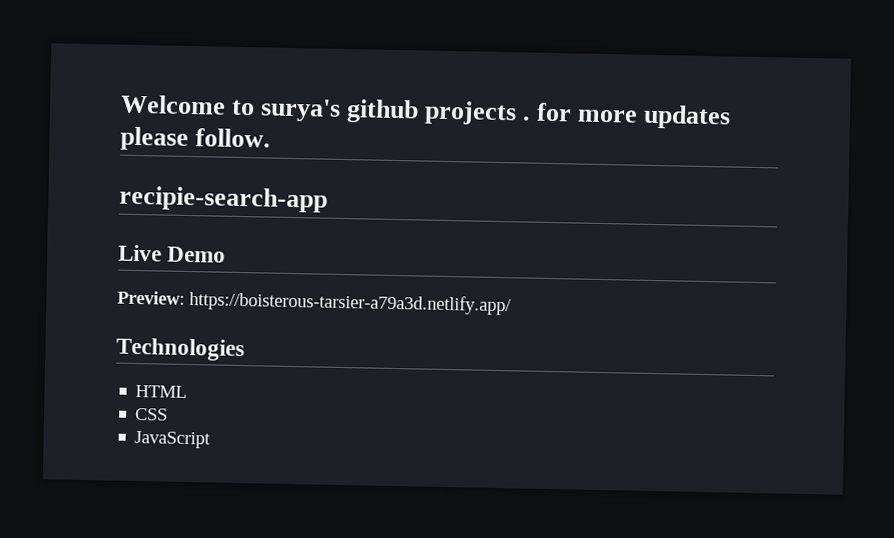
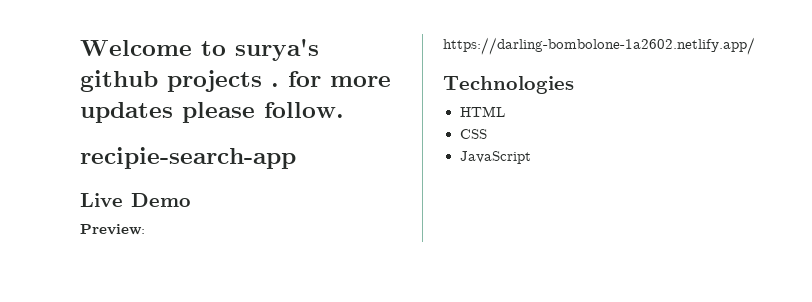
[189,291,512,316] https://boisterous-tarsier-a79a3d.netlify.app/ -> [443,37,755,55] https://darling-bombolone-1a2602.netlify.app/

